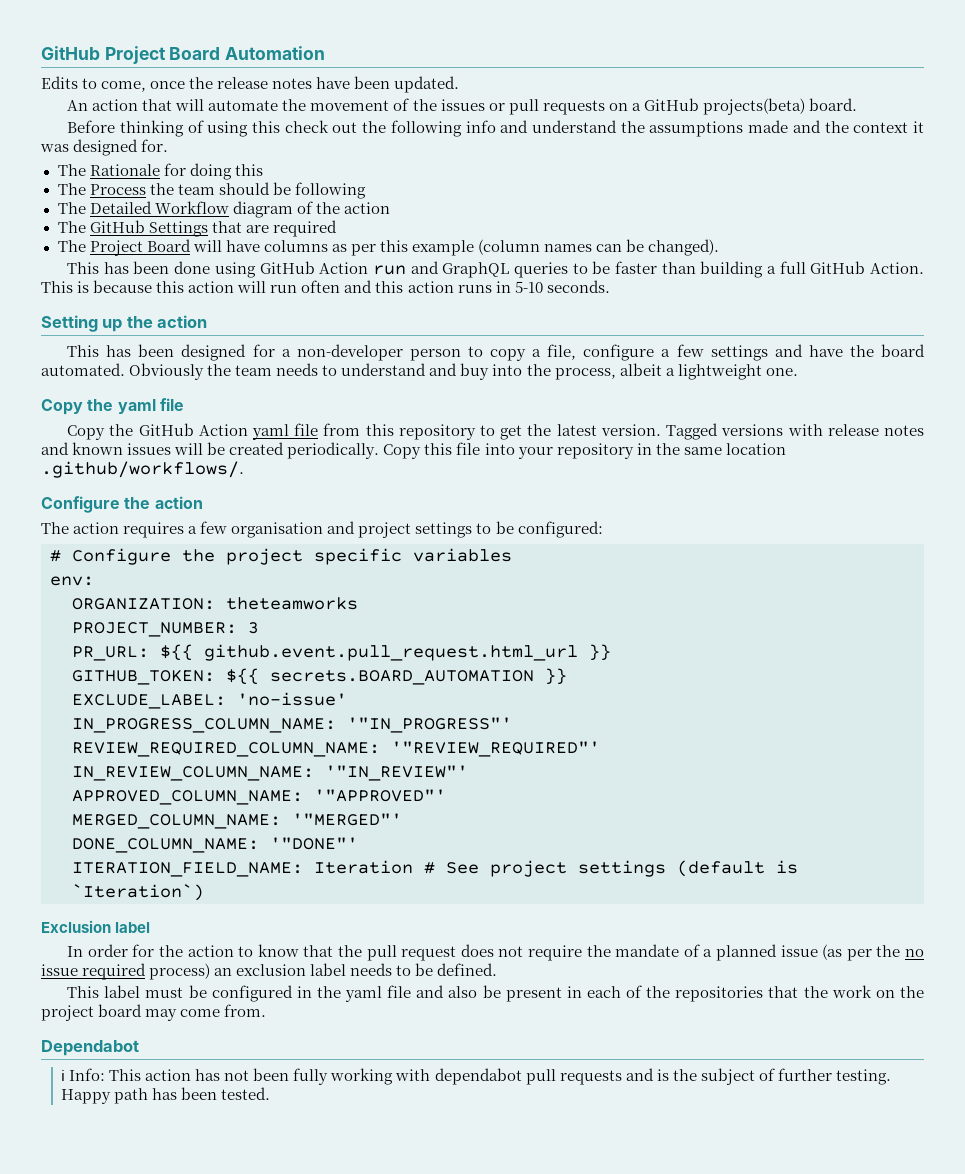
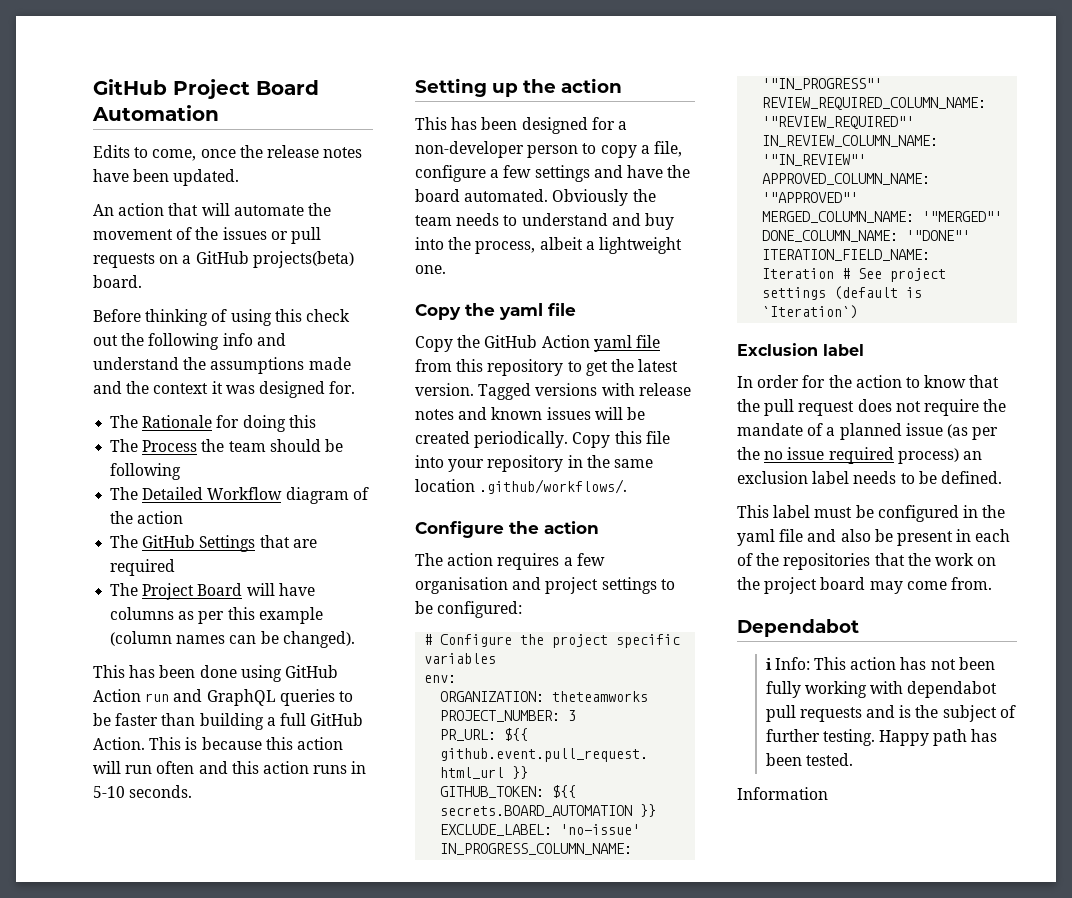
(271, 1093) none -> [737,787,828,800] // Information

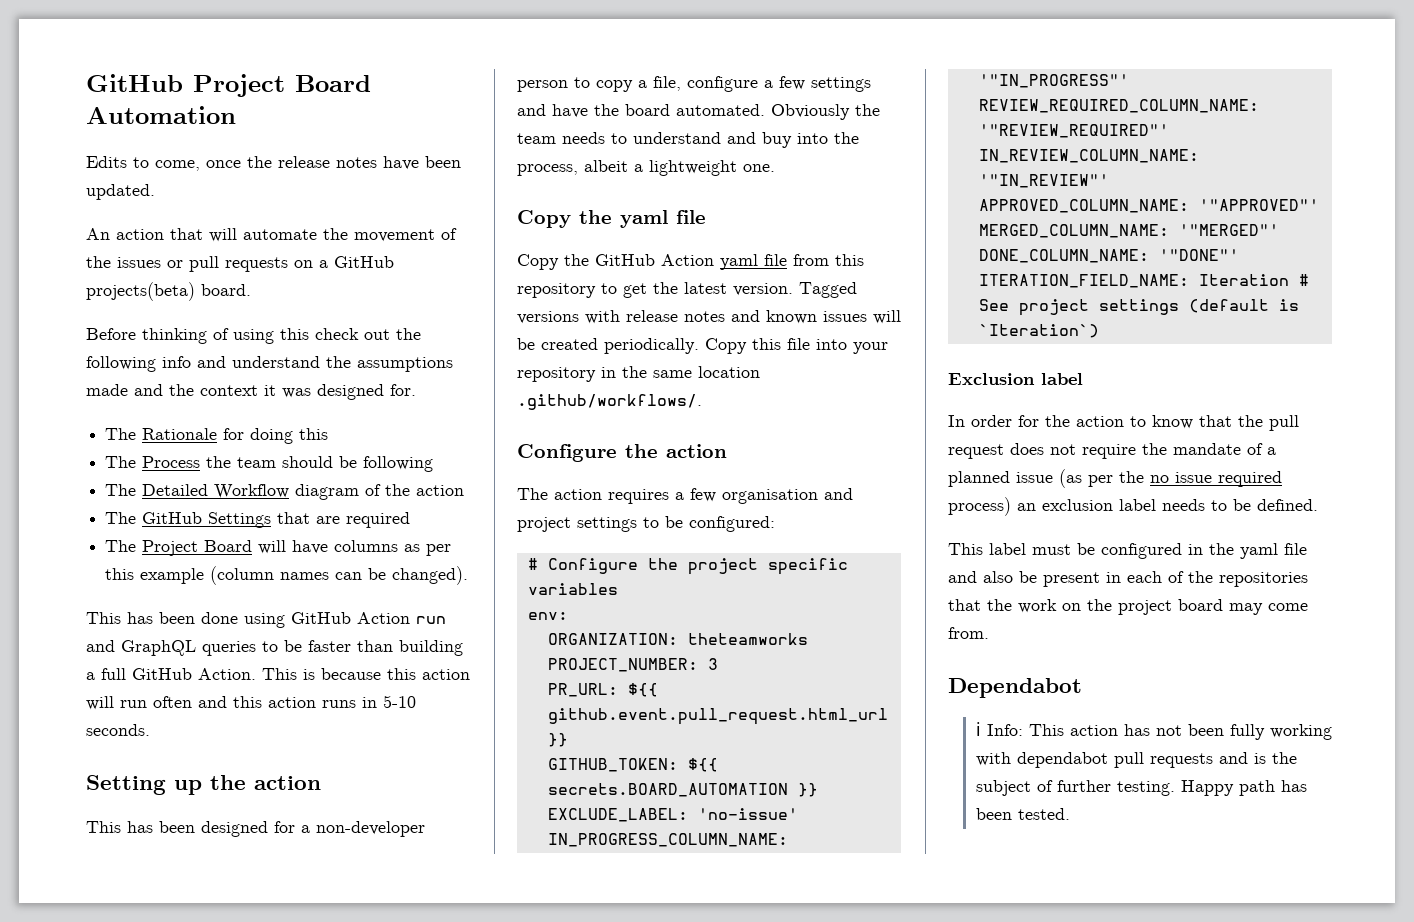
[737,787,828,800] // Information -> (1070, 814) none

